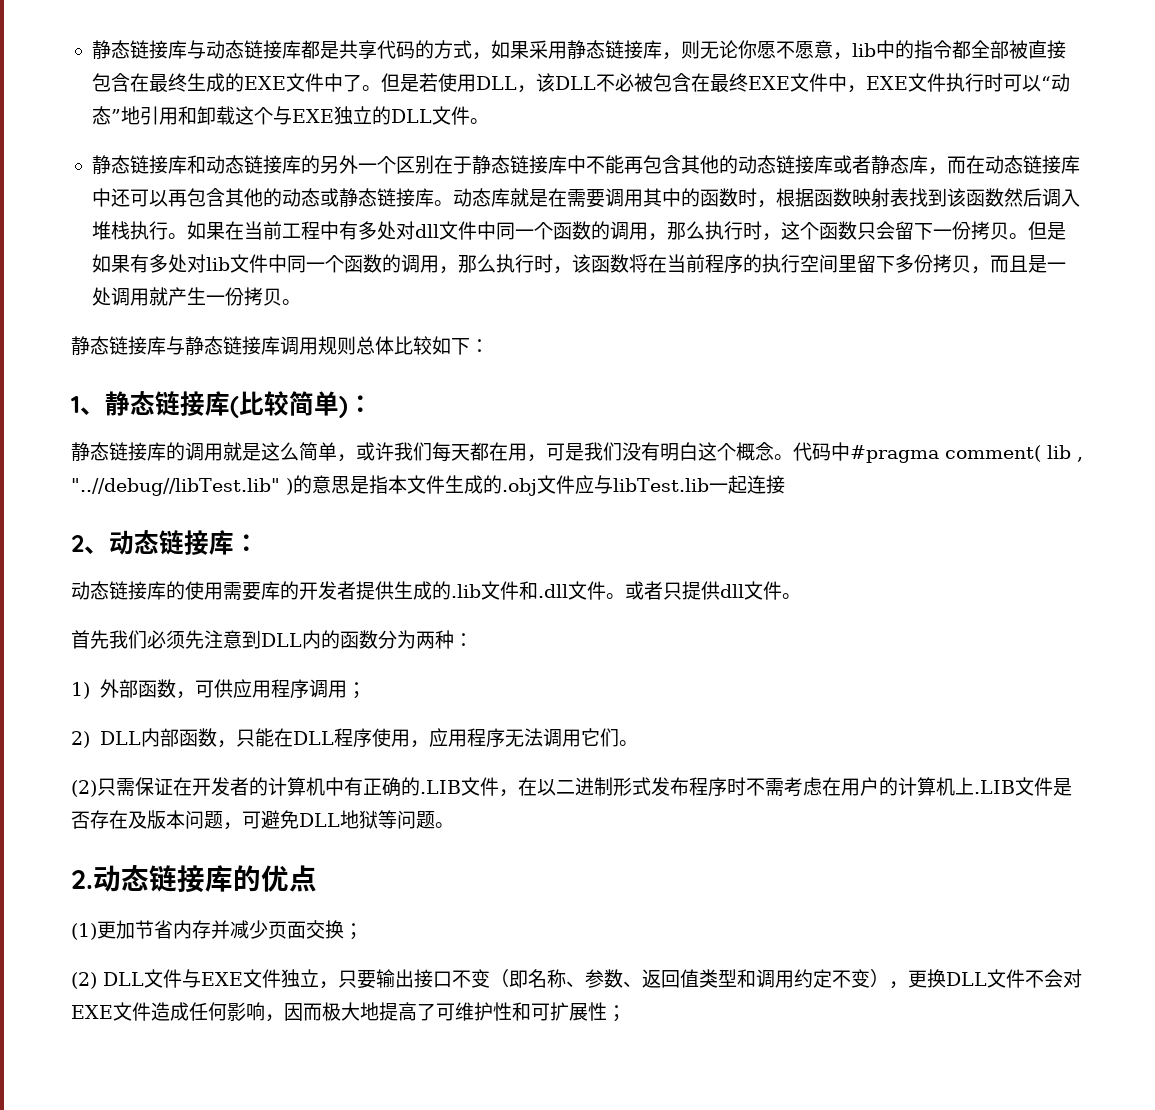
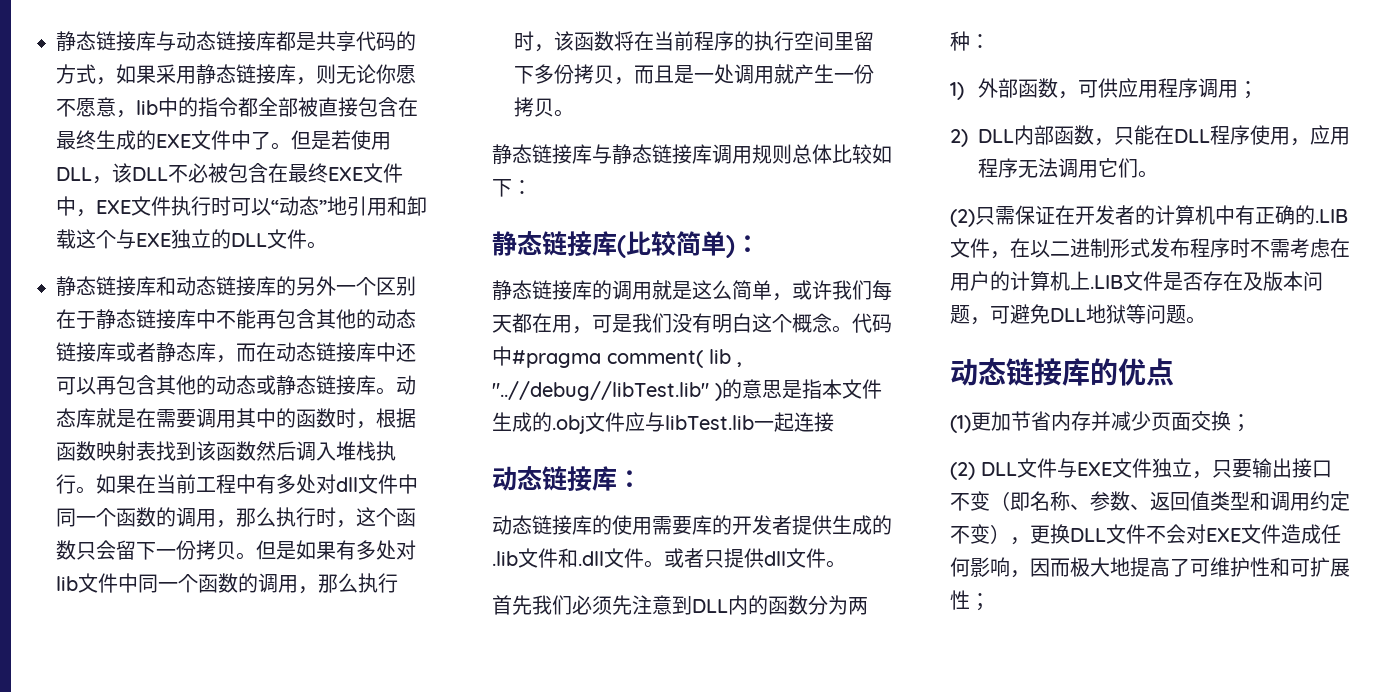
[71,396,105,415] 1、 -> (532, 187) none
[71,535,109,554] 2、 -> (834, 422) none
[71,870,93,889] 2. -> (1206, 320) none

